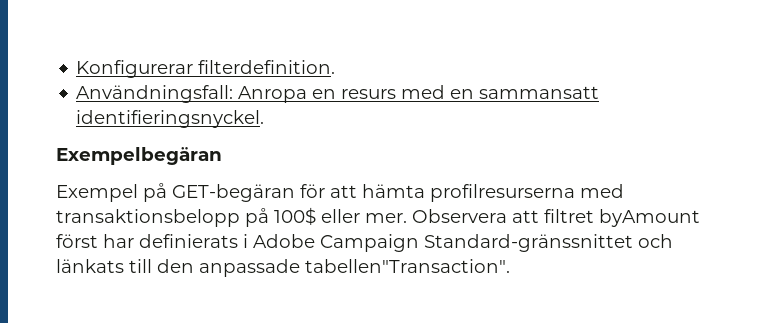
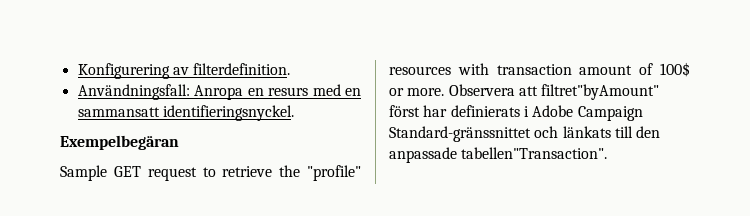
[76,60,194,78] Konfigurerar -> [77,63,189,79] Konfigurering av
[56,183,624,202] [56,207,700,227] Exempel på GET-begäran för att hämta profilresurserna med transaktionsbelopp på 100$ eller mer. Observera att filtret byAmount -> [60,165,361,181] [389,62,690,77] [389,84,660,100] Sample GET request to retrieve the "profile" resources with transaction amount of 100$ or more. Observera att filtret"byAmount"

